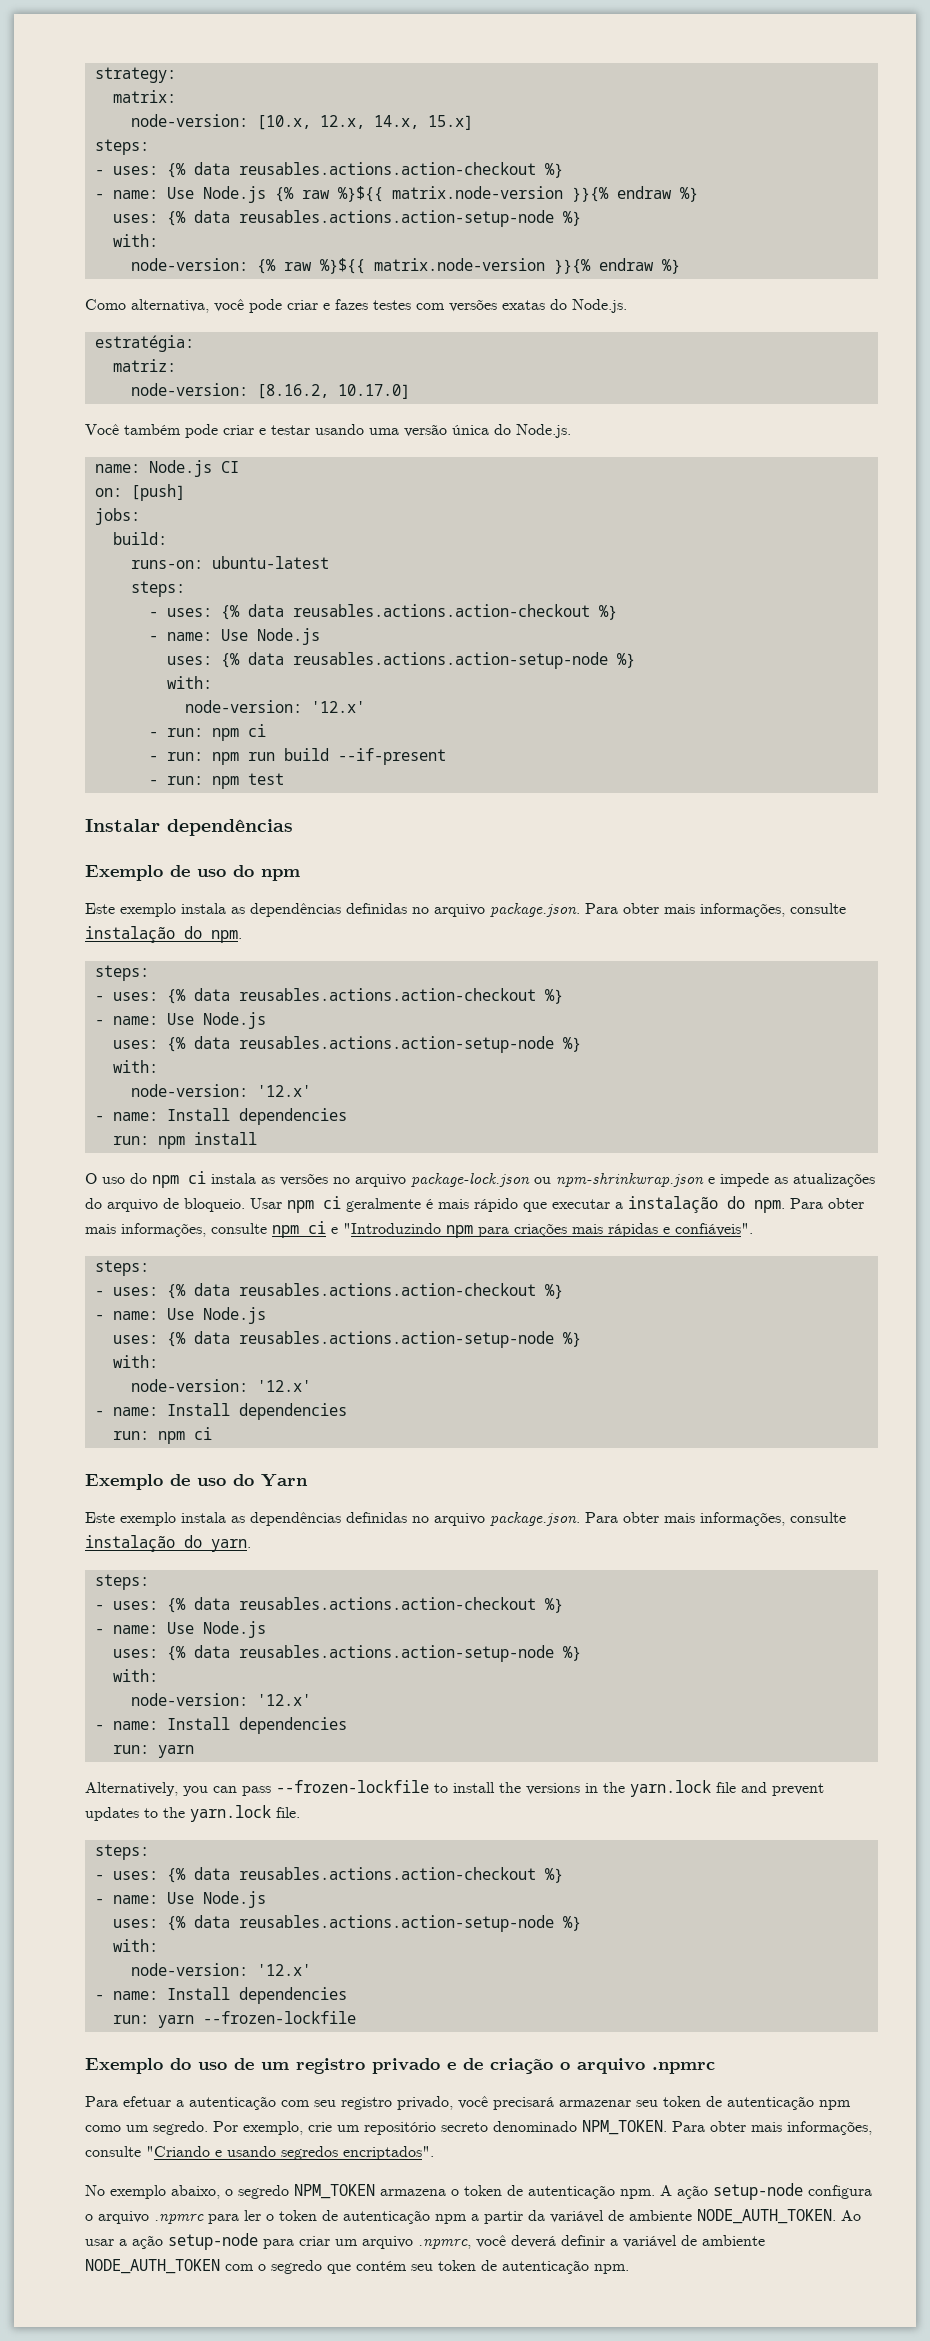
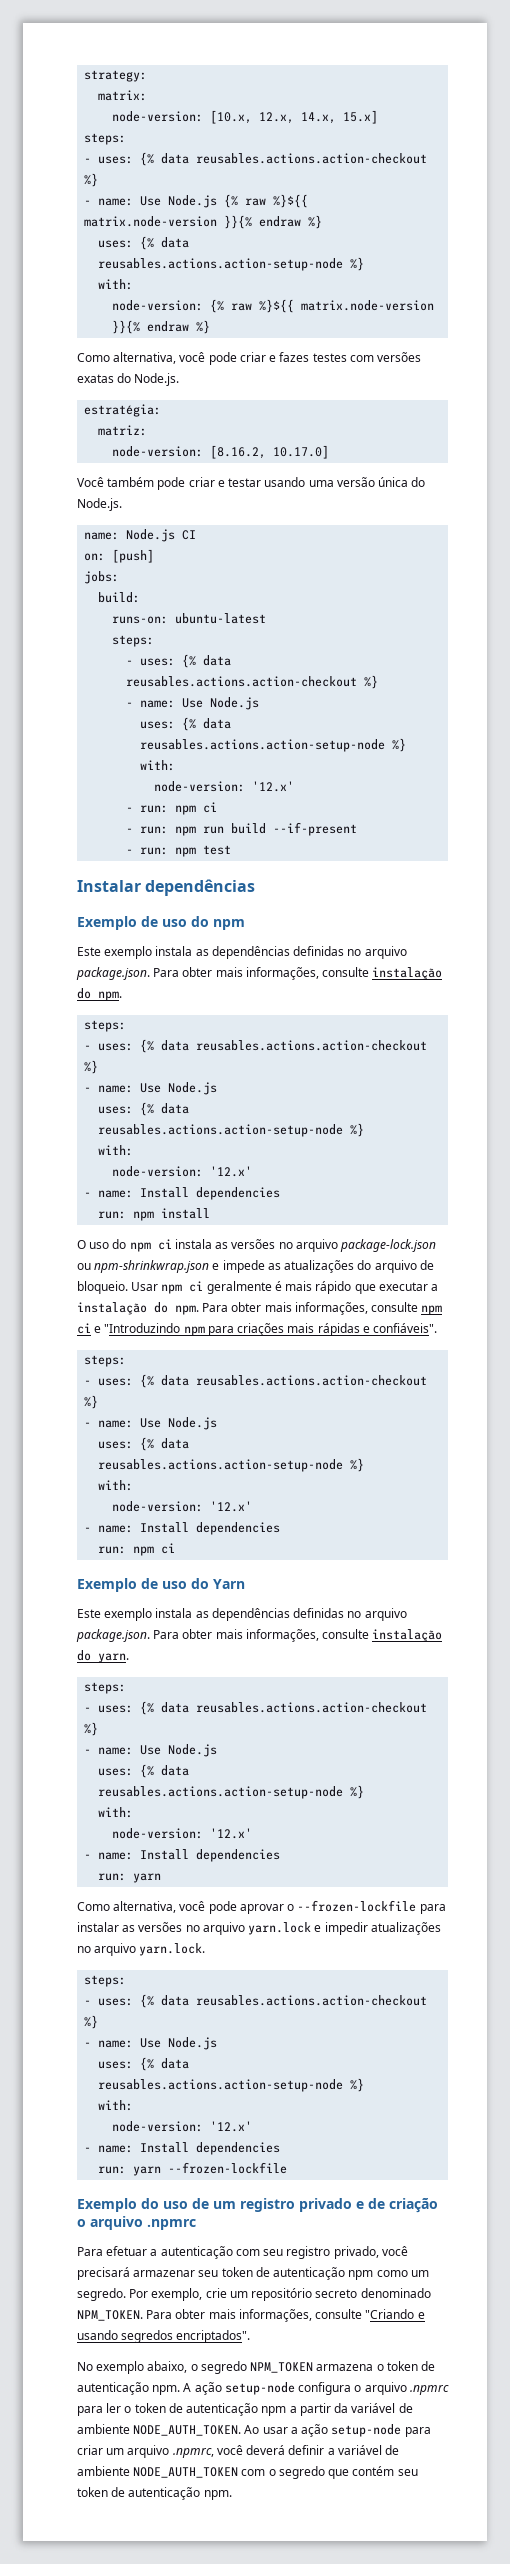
[85,1780,824,1797] [85,1805,300,1822] Alternatively, you can pass --frozen-lockfile to install the versions in the yarn.lock file and prevent updates to the yarn.lock file. -> [77,1900,446,1914] [77,1922,441,1935] [77,1943,206,1956] Como alternativa, você pode aprovar o --frozen-lockfile para instalar as versões no arquivo yarn.lock e impedir atualizações no arquivo yarn.lock.

